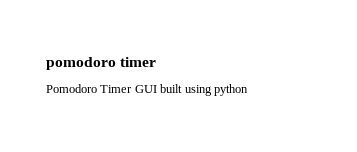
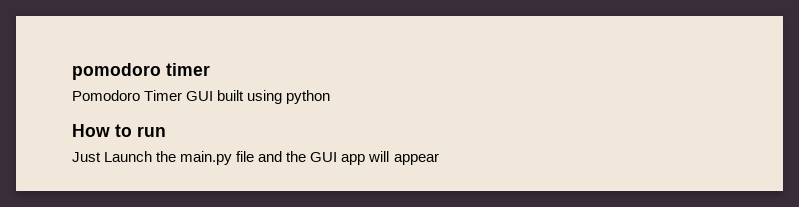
(248, 90) none -> [72,124,166,137] [72,151,439,165] // How to run // Just Launch the main.py file and the GUI app will appear

